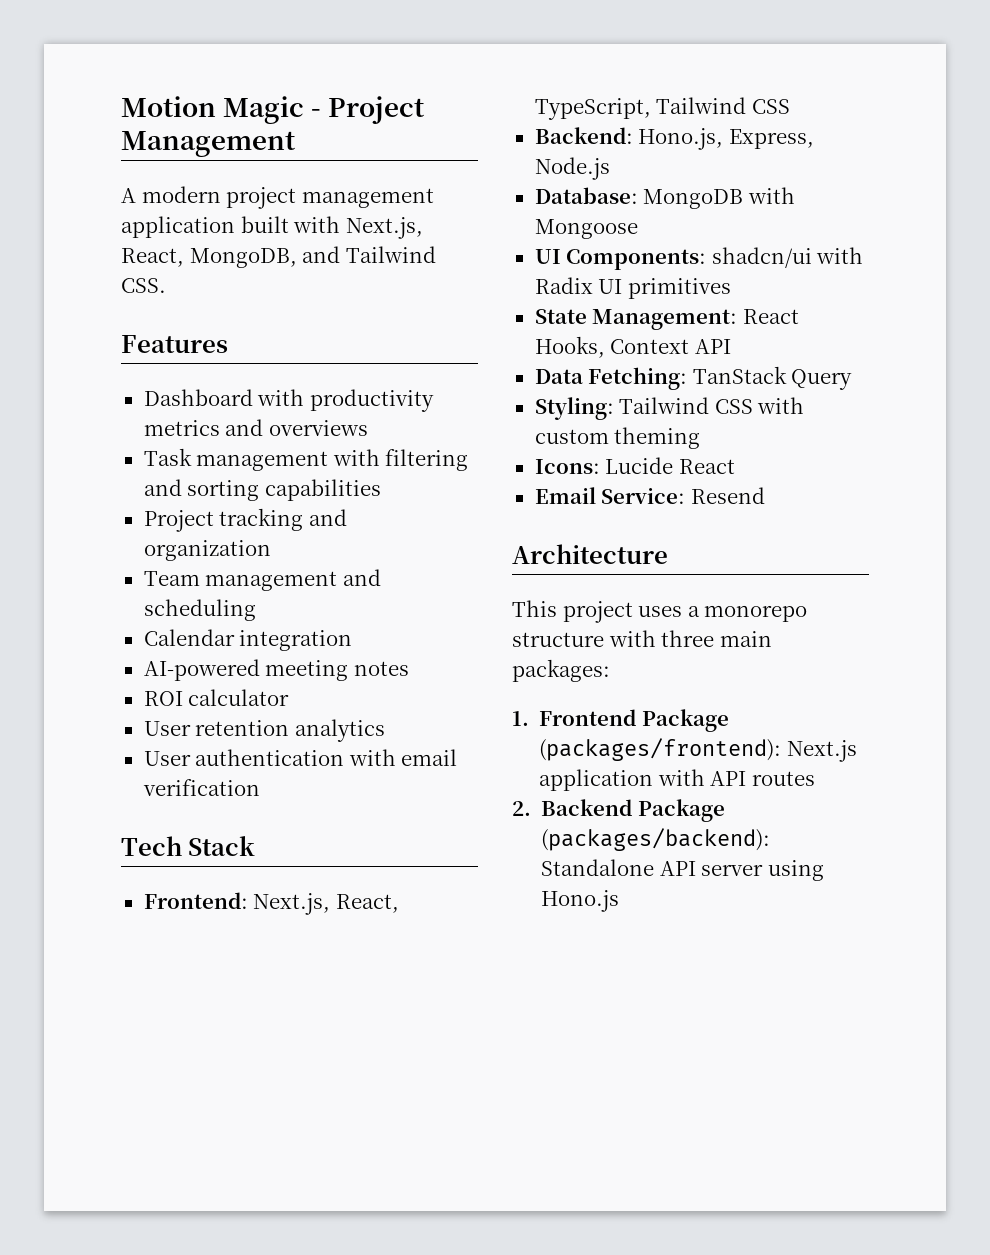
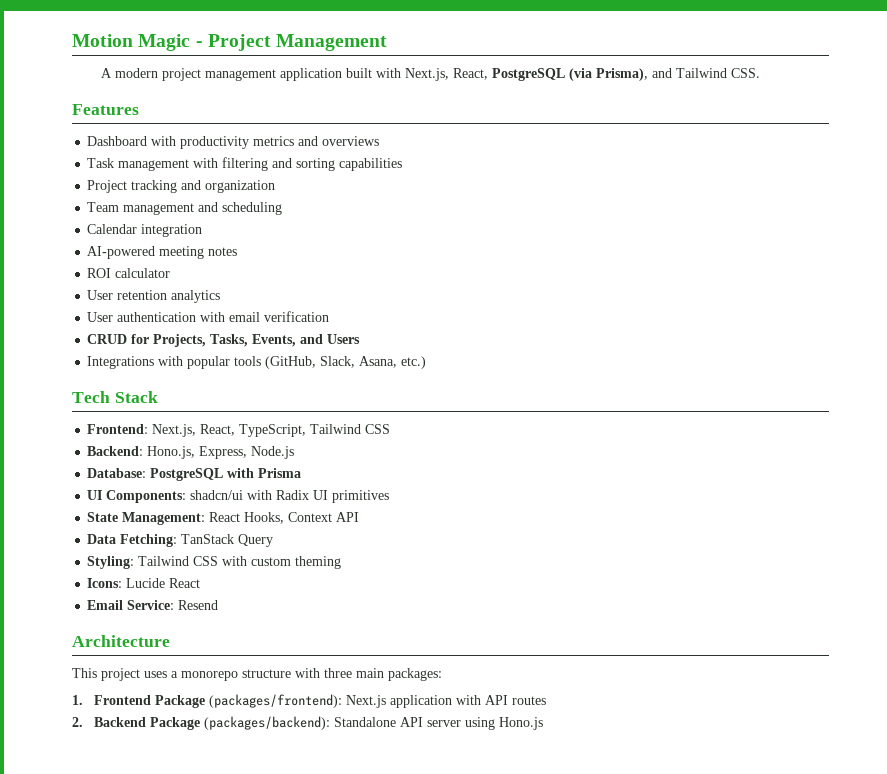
[189,248,297,268] MongoDB, -> [491,68,648,81] PostgreSQL (via Prisma),
(260, 787) none -> [87,334,361,347] [87,356,427,369] // CRUD for Projects, Tasks, Events, and Users // Integrations with popular tools (GitHub, Slack, Asana, etc.)
[643,187,795,209] [534,219,638,239] MongoDB with Mongoose -> [150,468,302,481] PostgreSQL with Prisma

